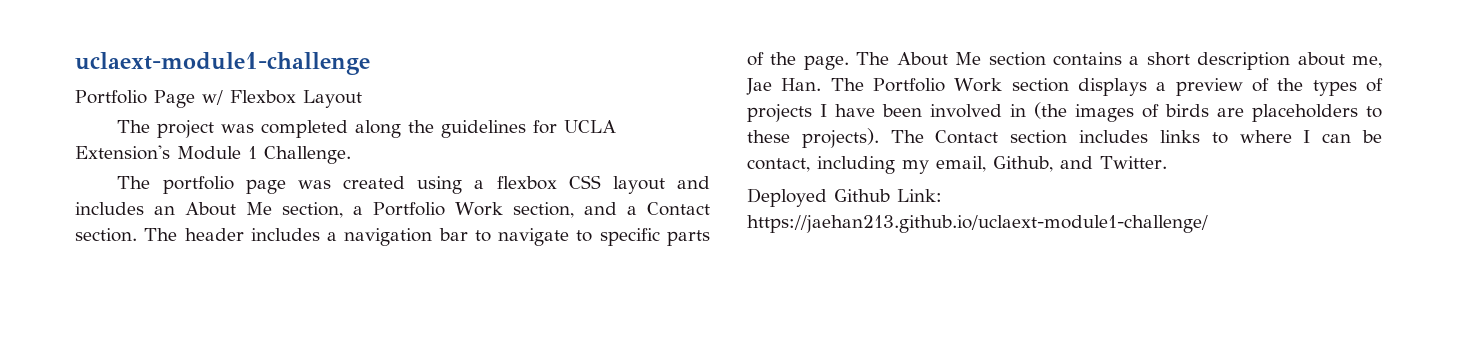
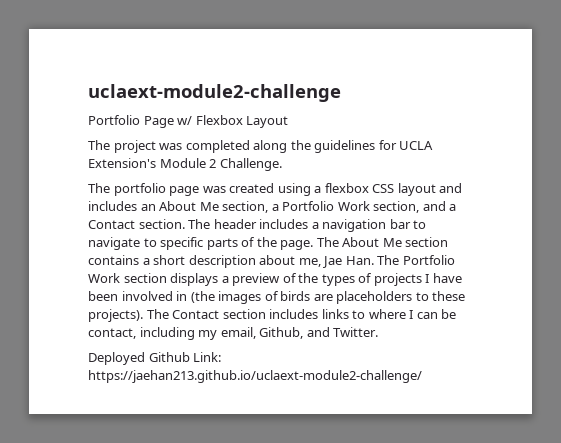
[75,52,370,75] uclaext-module1-challenge -> [88,84,341,102] uclaext-module2-challenge
[248,146,257,159] 1 -> [209,159,217,168] 2
[747,215,1208,233] https://jaehan213.github.io/uclaext-module1-challenge/ -> [88,370,422,383] https://jaehan213.github.io/uclaext-module2-challenge/

